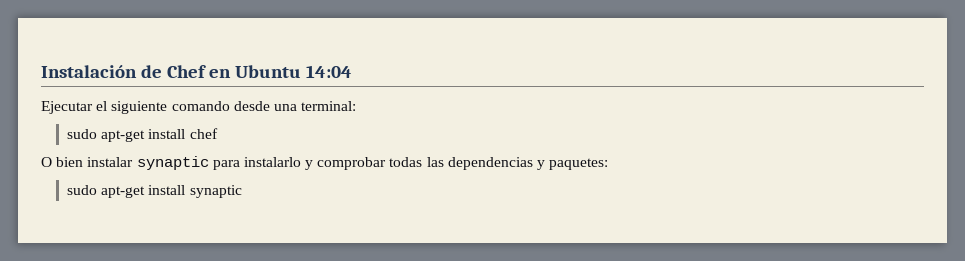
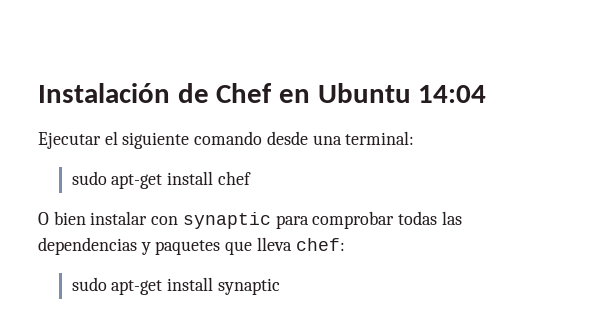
(134, 162) none -> [151,216,179,225] con
[243,157,314,170] instalarlo y -> (309, 222) none
[549,158,609,170] paquetes: -> [155,237,345,255] paquetes que lleva chef:

